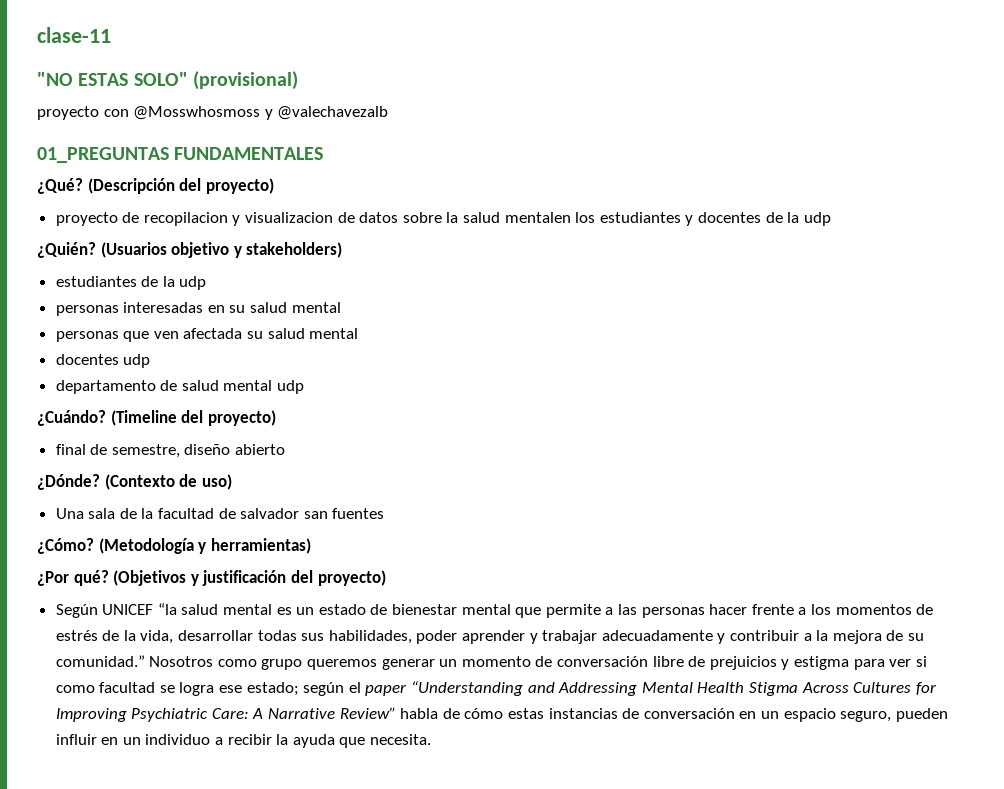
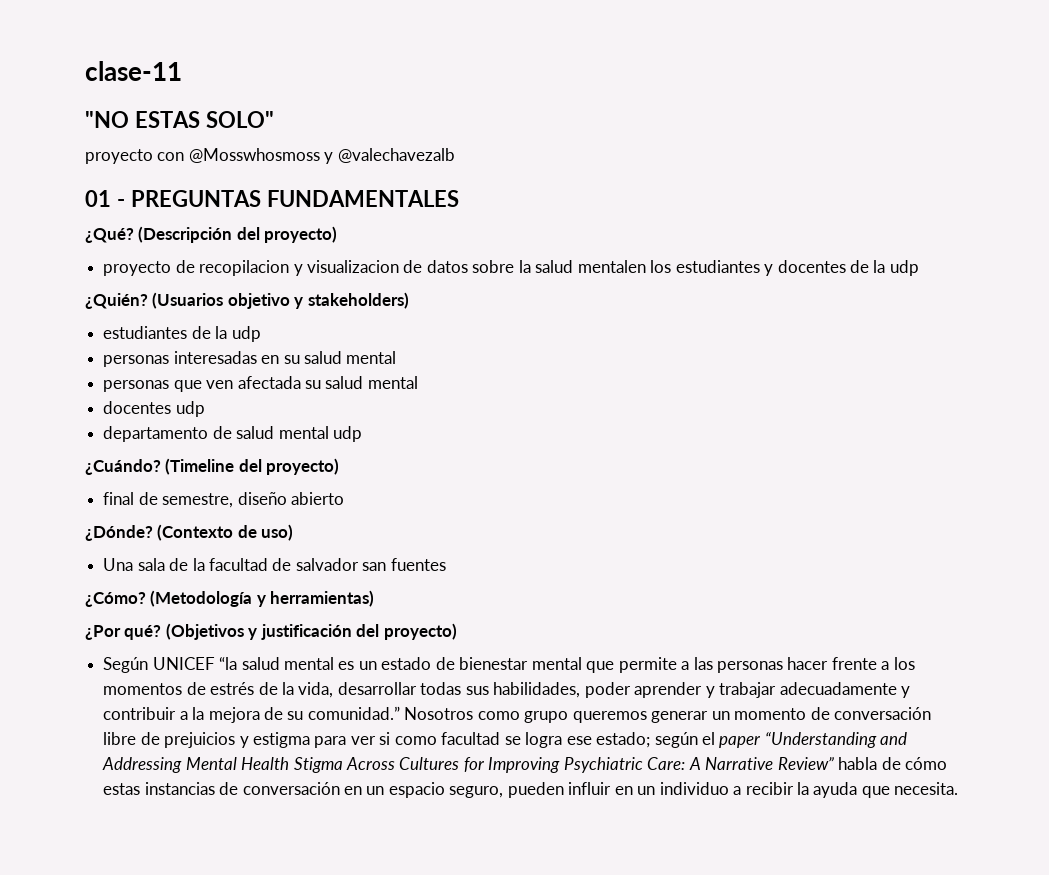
[193,71,299,90] (provisional) -> (274, 119) none
[37,147,169,163] 01_PREGUNTAS -> [85,190,261,207] 01 - PREGUNTAS

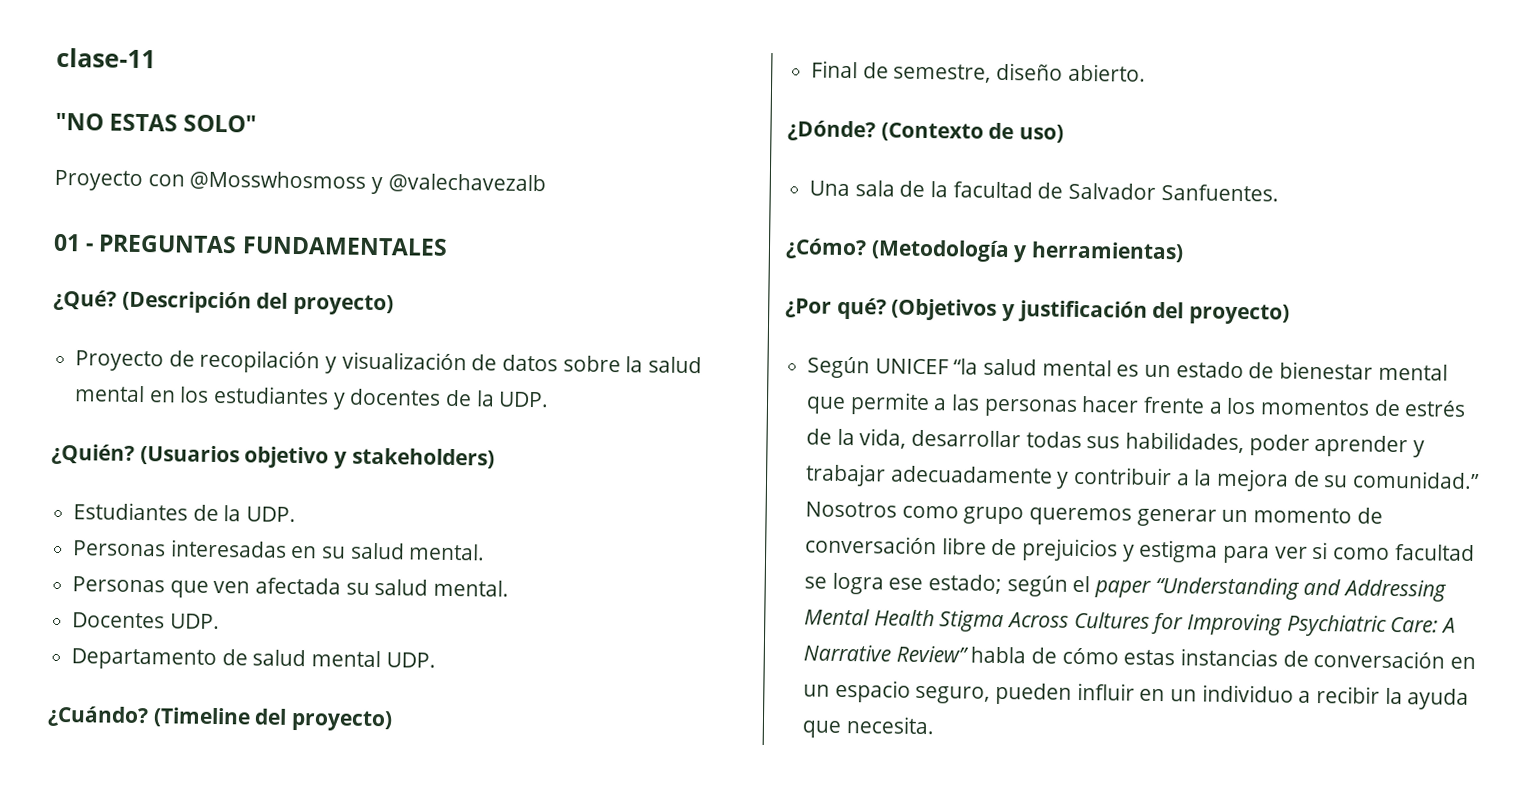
[85,149,153,164] proyecto -> [54,169,143,192] Proyecto
[103,260,399,276] proyecto de recopilacion y visualizacion -> [75,349,467,374] Proyecto de recopilación y visualización
[577,260,646,273] mentalen -> [74,385,176,403] mental en
[889,260,919,276] udp -> [498,391,550,408] UDP.
[103,326,261,342] [103,355,170,367] estudiantes de la udp // personas -> [73,502,297,523] [73,540,167,557] Estudiantes de la UDP. // Personas
[346,351,397,364] [103,380,170,392] mental // personas -> [408,543,486,561] [72,576,166,593] mental. // Personas
[367,376,418,389] [103,401,205,417] [103,426,209,442] mental // docentes udp // departamento -> [433,579,510,597] [72,612,220,630] [71,648,218,671] mental. // Docentes UDP. // Departamento
[332,426,362,442] udp -> [385,652,436,668] UDP.
[103,492,135,505] final -> [811,60,859,79] Final
[290,492,344,505] abierto -> [1067,63,1146,82] abierto.
[295,558,446,571] salvador san fuentes -> [1068,182,1279,202] Salvador Sanfuentes.

